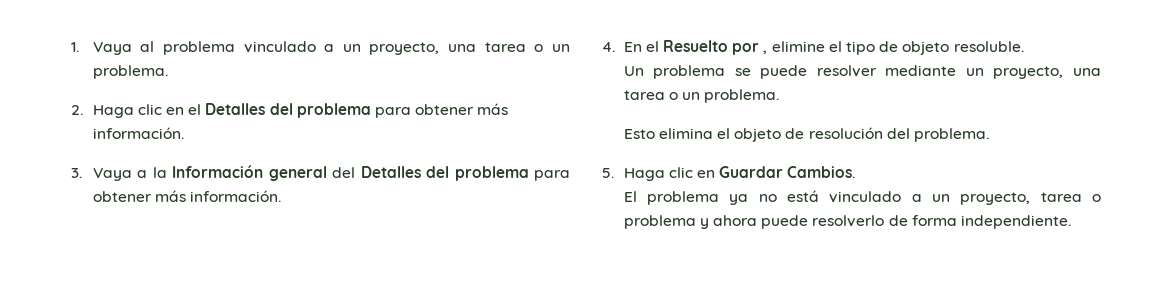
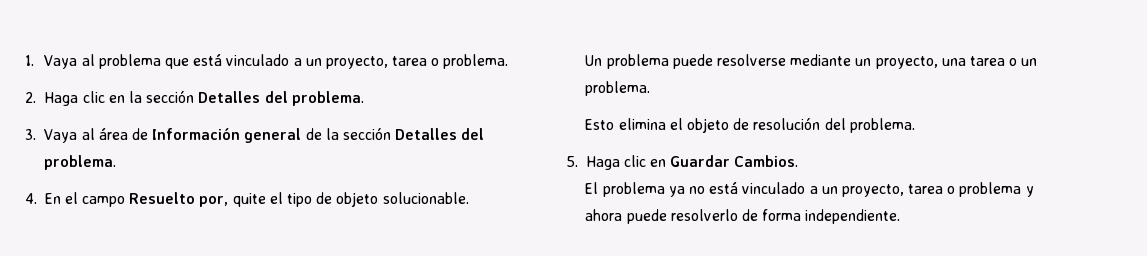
[243,41,570,55] vinculado a un proyecto, una tarea o un -> [164,54,440,69] que está vinculado a un proyecto, tarea o
[188,103,509,118] [92,127,184,139] [71,165,570,181] [92,190,282,202] el Detalles del problema para obtener más información. // 3. Vaya a la Información general del Detalles del problema para obtener más información. -> [128,90,364,106] [25,127,485,143] [44,155,117,170] la sección Detalles del problema. // 3. Vaya al área de Información general de la sección Detalles del problema.
[663,40,825,55] Resuelto por , elimine -> [82,192,266,207] campo Resuelto por, quite
[953,41,1024,52] resoluble. -> [382,192,469,204] solucionable.
[734,65,877,79] se puede resolver -> [672,54,786,69] puede resolverse

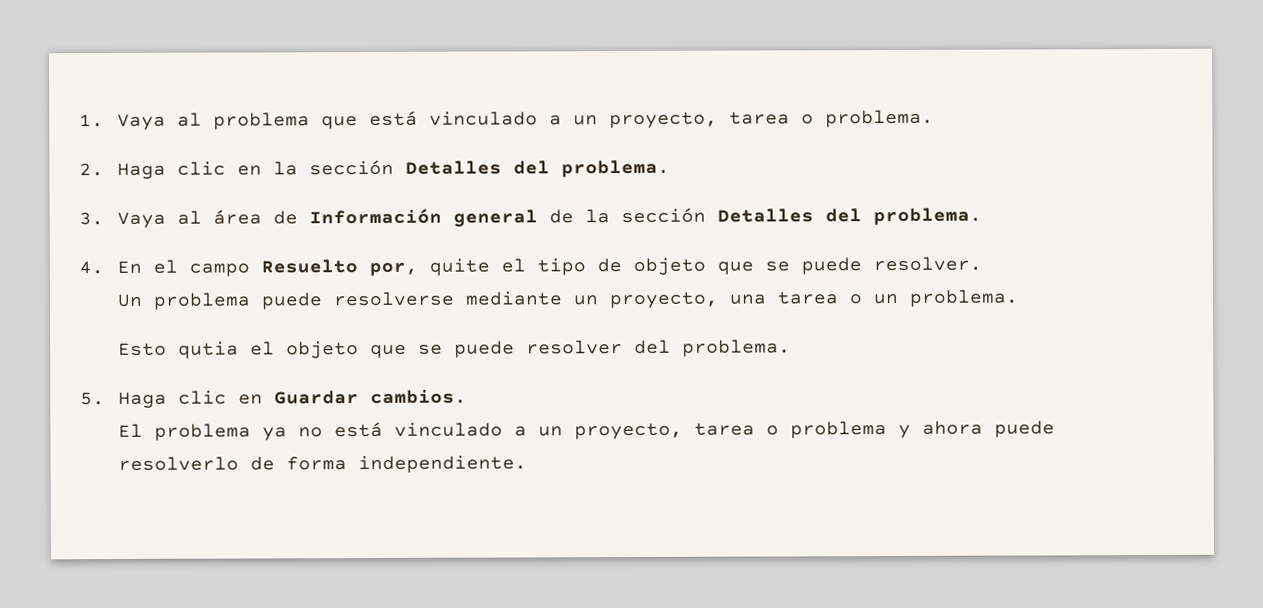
[382,192,469,204] solucionable. -> [717,256,983,275] que se puede resolver.
[618,118,666,130] elimina -> [178,341,240,359] qutia
[733,117,821,130] de resolución -> [370,340,624,359] que se puede resolver
[734,155,799,167] Cambios. -> [370,389,468,405] cambios.

